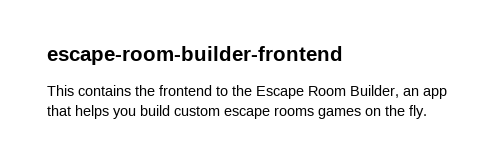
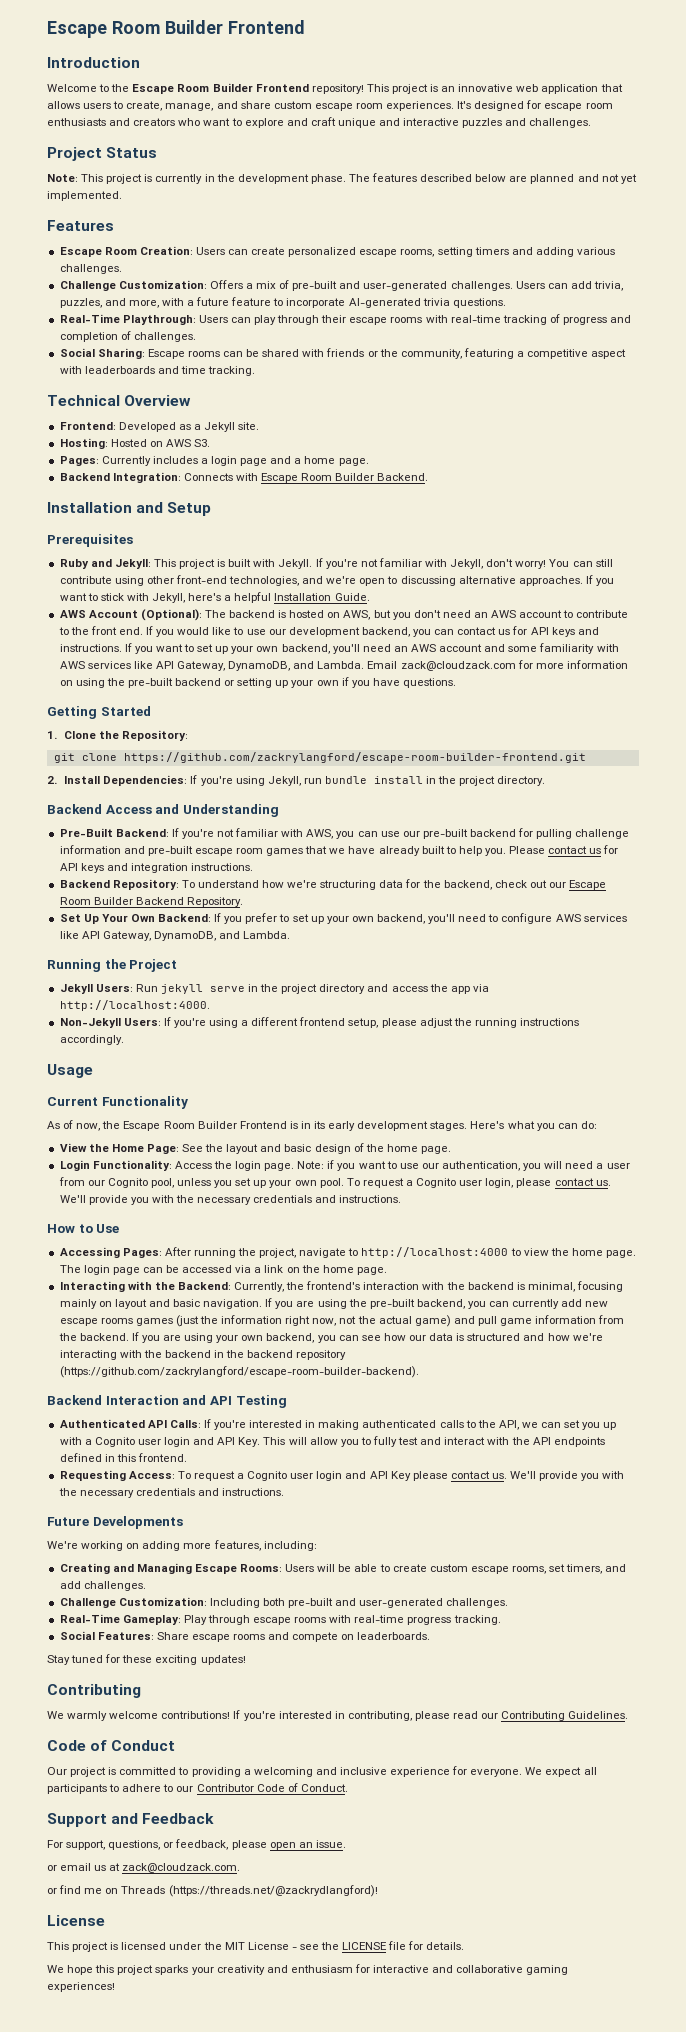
[47,46,343,65] [47,85,447,99] [47,105,427,119] escape-room-builder-frontend // This contains the frontend to the Escape Room Builder, an app that helps you build custom escape rooms games on the fly. -> [47,20,305,38] [47,57,140,68] [47,83,623,94] [47,100,613,111] [47,117,592,128] [47,147,158,161] [47,173,637,184] [47,191,122,201] [47,220,114,231] [59,246,616,257] [59,264,122,274] [59,280,624,291] [59,297,506,308] [59,314,632,325] [59,331,196,342] [59,348,627,359] [59,366,256,376] [47,395,192,406] [59,422,260,432] [59,438,211,449] [59,456,369,466] [59,472,429,483] [47,502,212,516] [47,534,133,547] [59,558,613,569] [59,575,615,586] [59,592,370,603] [59,609,629,621] [58,626,599,637] [59,643,619,654] [59,660,628,671] [59,677,457,688] [47,706,151,719] [47,730,189,741] [53,752,586,763] [47,775,546,786] [47,804,279,817] [59,828,630,839] [59,845,619,856] [59,863,254,873] [59,879,607,890] [59,897,243,907] [59,913,627,924] [59,931,291,941] [47,959,178,972] [59,984,489,994] [59,1000,210,1011] [59,1017,580,1028] [59,1035,124,1045] [47,1064,93,1078] [47,1096,188,1109] [47,1120,597,1131] [59,1143,452,1154] [59,1160,630,1171] [58,1177,611,1188] [59,1195,402,1205] [47,1224,120,1233] [59,1247,637,1258] [59,1265,387,1275] [59,1281,624,1292] [59,1298,609,1309] [59,1315,625,1327] [58,1332,603,1343] [59,1350,347,1360] [59,1366,419,1378] [47,1395,287,1408] [59,1419,617,1430] [59,1436,605,1447] [59,1453,187,1462] [59,1470,625,1481] [58,1488,285,1498] [47,1516,183,1529] [47,1540,317,1551] [59,1563,627,1574] [59,1581,146,1591] [59,1597,509,1608] [59,1614,501,1625] [59,1631,431,1642] [47,1654,246,1665] [47,1684,141,1698] [47,1710,629,1721] [47,1740,176,1751] [47,1766,597,1777] [47,1783,348,1794] [47,1813,215,1827] [47,1839,346,1850] [47,1863,241,1873] [47,1885,378,1897] [47,1915,105,1926] [47,1941,465,1952] [47,1964,569,1975] [47,1982,115,1992] Escape Room Builder Frontend // Introduction // Welcome to the Escape Room Builder Frontend repository! This project is an innovative web application that allows users to create, manage, and share custom escape room experiences. It's designed for escape room enthusiasts and creators who want to explore and craft unique and interactive puzzles and challenges. // Project Status // Note: This project is currently in the development phase. The features described below are planned and not yet implemented. // Features // Escape Room Creation: Users can create personalized escape rooms, setting timers and adding various challenges. // Challenge Customization: Offers a mix of pre-built and user-generated challenges. Users can add trivia, puzzles, and more, with a future feature to incorporate AI-generated trivia questions. // Real-Time Playthrough: Users can play through their escape rooms with real-time tracking of progress and completion of challenges. // Social Sharing: Escape rooms can be shared with friends or the community, featuring a competitive aspect with leaderboards and time tracking. // Technical Overview // Frontend: Developed as a Jekyll site. // Hosting: Hosted on AWS S3. // Pages: Currently includes a login page and a home page. // Backend Integration: Connects with Escape Room Builder Backend. // Installation and Setup // Prerequisites // Ruby and Jekyll: This project is built with Jekyll. If you're not familiar with Jekyll, don't worry! You can still contribute using other front-end technologies, and we're open to discussing alternative approaches. If you want to stick with Jekyll, here's a helpful Installation Guide. // AWS Account (Optional): The backend is hosted on AWS, but you don't need an AWS account to contribute to the front end. If you would like to use our development backend, you can contact us for API keys and instructions. If you want to set up your own backend, you'll need an AWS account and some familiarity with AWS services like API Gateway, DynamoDB, and Lambda. Email zack@cloudzack.com for more information on using the pre-built backend or setting up your own if you have questions. // Getting Started // 1. Clone the Repository: // git clone https://github.com/zackrylangford/escape-room-builder-frontend.git // 2. Install Dependencies: If you're using Jekyll, run bundle install in the project directory. // Backend Access and Understanding // Pre-Built Backend: If you're not familiar with AWS, you can use our pre-built backend for pulling challenge information and pre-built escape room games that we have already built to help you. Please contact us for API keys and integration instructions. // Backend Repository: To understand how we're structuring data for the backend, check out our Escape Room Builder Backend Repository. // Set Up Your Own Backend: If you prefer to set up your own backend, you'll need to configure AWS services like API Gateway, DynamoDB, and Lambda. // Running the Project // Jekyll Users: Run jekyll serve in the project directory and access the app via http://localhost:4000. // Non-Jekyll Users: If you're using a different frontend setup, please adjust the running instructions accordingly. // Usage // Current Functionality // As of now, the Escape Room Builder Frontend is in its early development stages. Here's what you can do: // View the Home Page: See the layout and basic design of the home page. // Login Functionality: Access the login page. Note: if you want to use our authentication, you will need a user from our Cognito pool, unless you set up your own pool. To request a Cognito user login, please contact us. We'll provide you with the necessary credentials and instructions. // How to Use // Accessing Pages: After running the project, navigate to http://localhost:4000 to view the home page. The login page can be accessed via a link on the home page. // Interacting with the Backend: Currently, the frontend's interaction with the backend is minimal, focusing mainly on layout and basic navigation. If you are using the pre-built backend, you can currently add new escape rooms games (just the information right now, not the actual game) and pull game information from the backend. If you are using your own backend, you can see how our data is structured and how we're interacting with the backend in the backend repository (https://github.com/zackrylangford/escape-room-builder-backend). // Backend Interaction and API Testing // Authenticated API Calls: If you're interested in making authenticated calls to the API, we can set you up with a Cognito user login and API Key. This will allow you to fully test and interact with the API endpoints defined in this frontend. // Requesting Access: To request a Cognito user login and API Key please contact us. We'll provide you with the necessary credentials and instructions. // Future Developments // We're working on adding more features, including: // Creating and Managing Escape Rooms: Users will be able to create custom escape rooms, set timers, and add challenges. // Challenge Customization: Including both pre-built and user-generated challenges. // Real-Time Gameplay: Play through escape rooms with real-time progress tracking. // Social Features: Share escape rooms and compete on leaderboards. // Stay tuned for these exciting updates! // Contributing // We warmly welcome contributions! If you're interested in contributing, please read our Contributing Guidelines. // Code of Conduct // Our project is committed to providing a welcoming and inclusive experience for everyone. We expect all participants to adhere to our Contributor Code of Conduct. // Support and Feedback // For support, questions, or feedback, please open an issue. // or email us at zack@cloudzack.com. // or find me on Threads (https://threads.net/@zackrydlangford)! // License // This project is licensed under the MIT License - see the LICENSE file for details. // We hope this project sparks your creativity and enthusiasm for interactive and collaborative gaming experiences!

